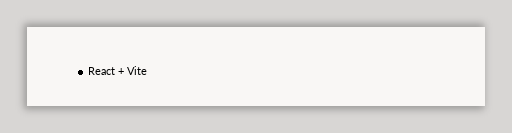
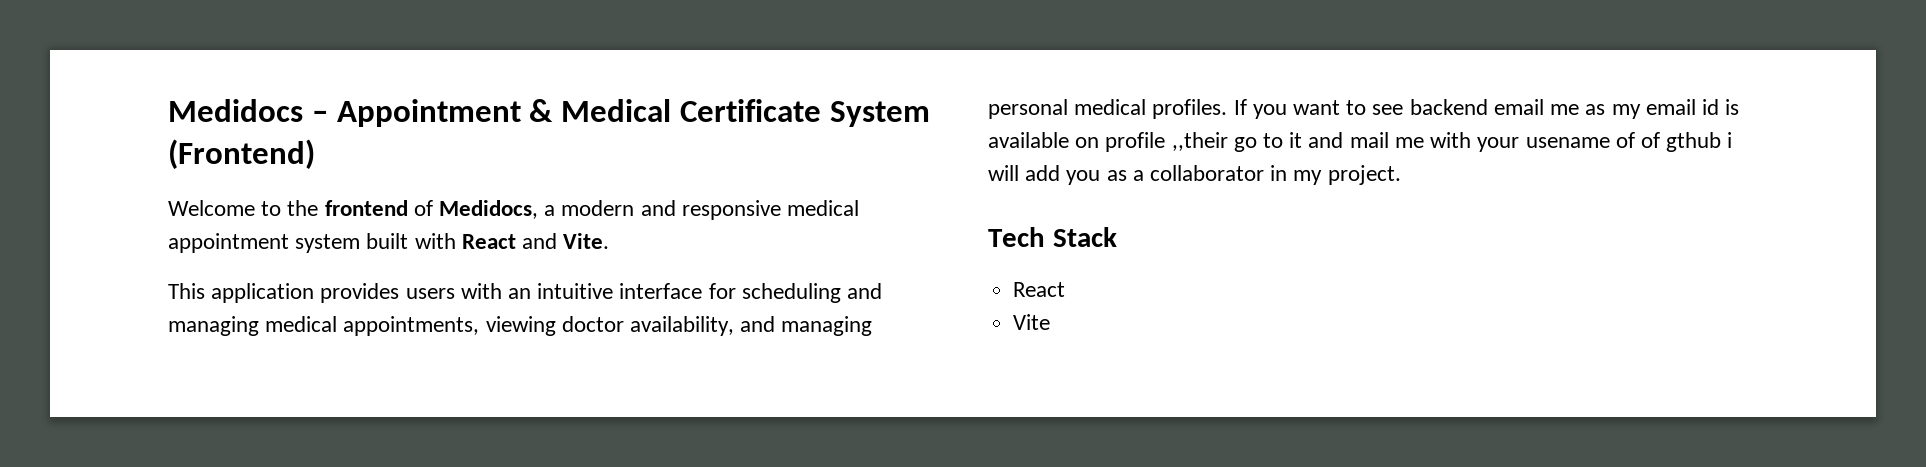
[88,67,125,75] React + -> [168,99,930,127] [168,139,315,169] [168,200,860,220] [168,233,610,253] [168,283,883,303] [168,316,873,336] [988,99,1740,119] [988,132,1733,152] [988,165,1401,185] [988,227,1117,247] [1013,282,1066,297] Medidocs – Appointment & Medical Certificate System (Frontend) // Welcome to the frontend of Medidocs, a modern and responsive medical appointment system built with React and Vite. // This application provides users with an intuitive interface for scheduling and managing medical appointments, viewing doctor availability, and managing personal medical profiles. If you want to see backend email me as my email id is available on profile ,,their go to it and mail me with your usename of of gthub i will add you as a collaborator in my project. // Tech Stack // React //

